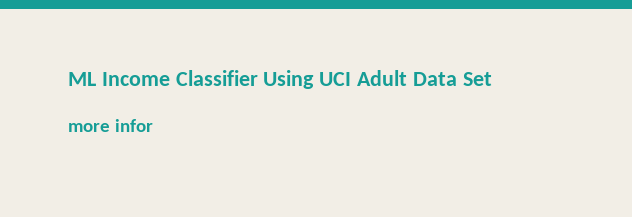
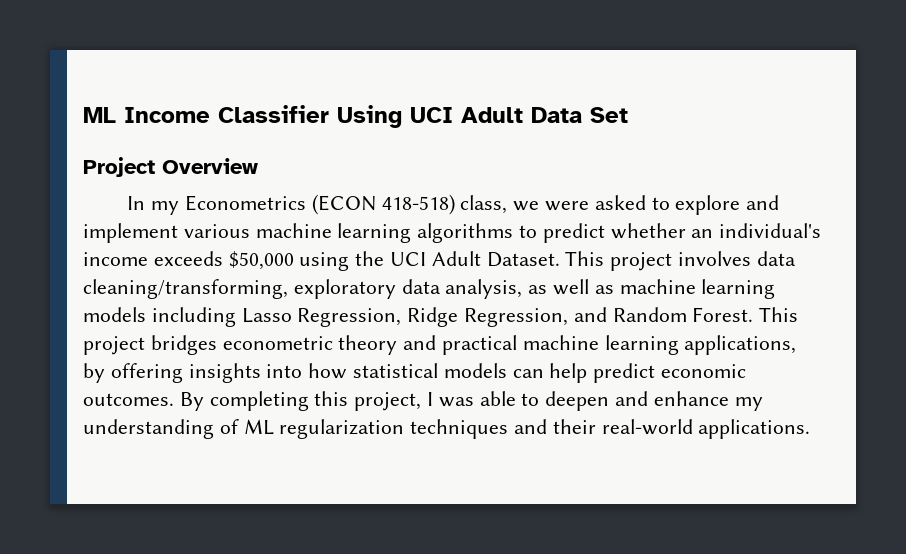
[68,119,153,132] more infor -> [83,157,258,177] [127,194,780,215] [83,223,822,243] [83,251,796,271] [83,279,776,299] [83,307,799,327] [83,335,797,355] [83,363,747,383] [83,391,763,411] [83,419,811,439] Project Overview // In my Econometrics (ECON 418-518) class, we were asked to explore and implement various machine learning algorithms to predict whether an individual's income exceeds $50,000 using the UCI Adult Dataset. This project involves data cleaning/transforming, exploratory data analysis, as well as machine learning models including Lasso Regression, Ridge Regression, and Random Forest. This project bridges econometric theory and practical machine learning applications, by offering insights into how statistical models can help predict economic outcomes. By completing this project, I was able to deepen and enhance my understanding of ML regularization techniques and their real-world applications.

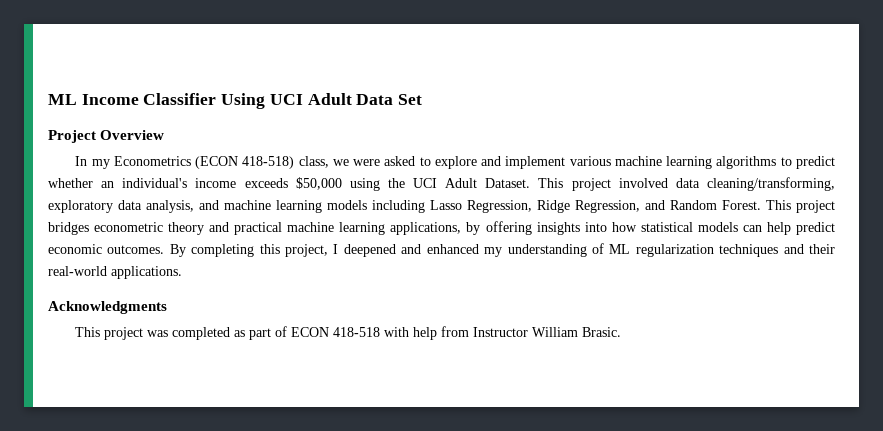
[678,251,752,266] involves -> [618,178,668,188] involved
[528,279,614,295] as well as -> [199,200,219,210] and
[438,391,729,411] was able to deepen and enhance -> [343,244,479,257] deepened and enhanced
(811, 429) none -> [48,301,167,314] [75,326,622,340] // Acknowledgments // This project was completed as part of ECON 418-518 with help from Instructor William Brasic.

